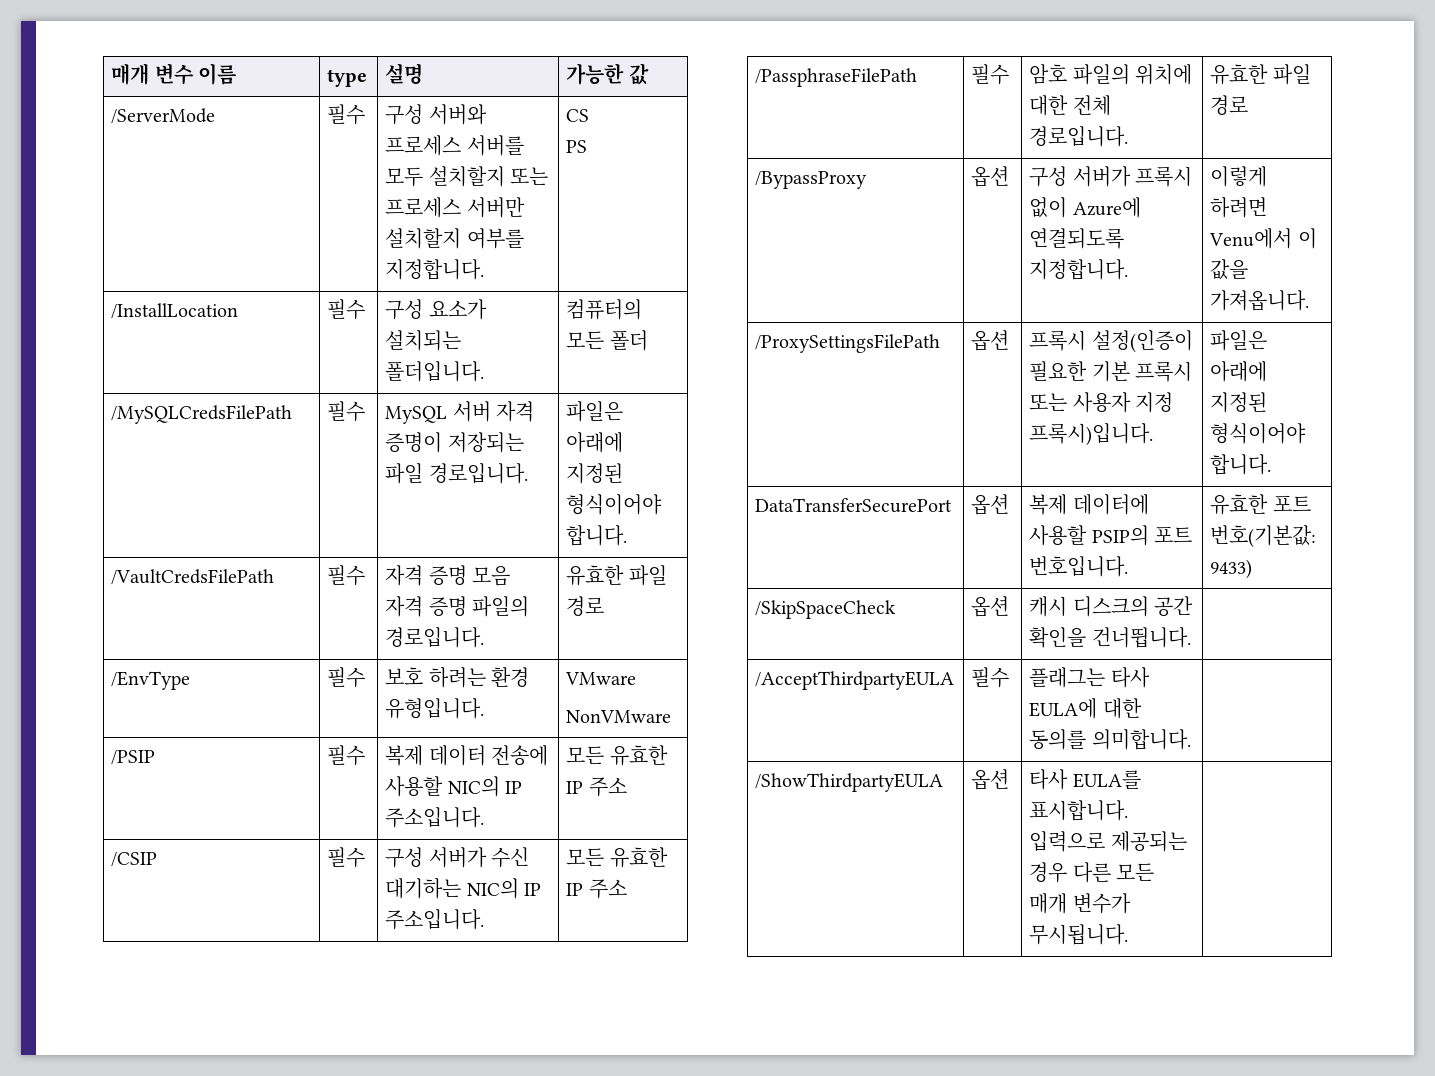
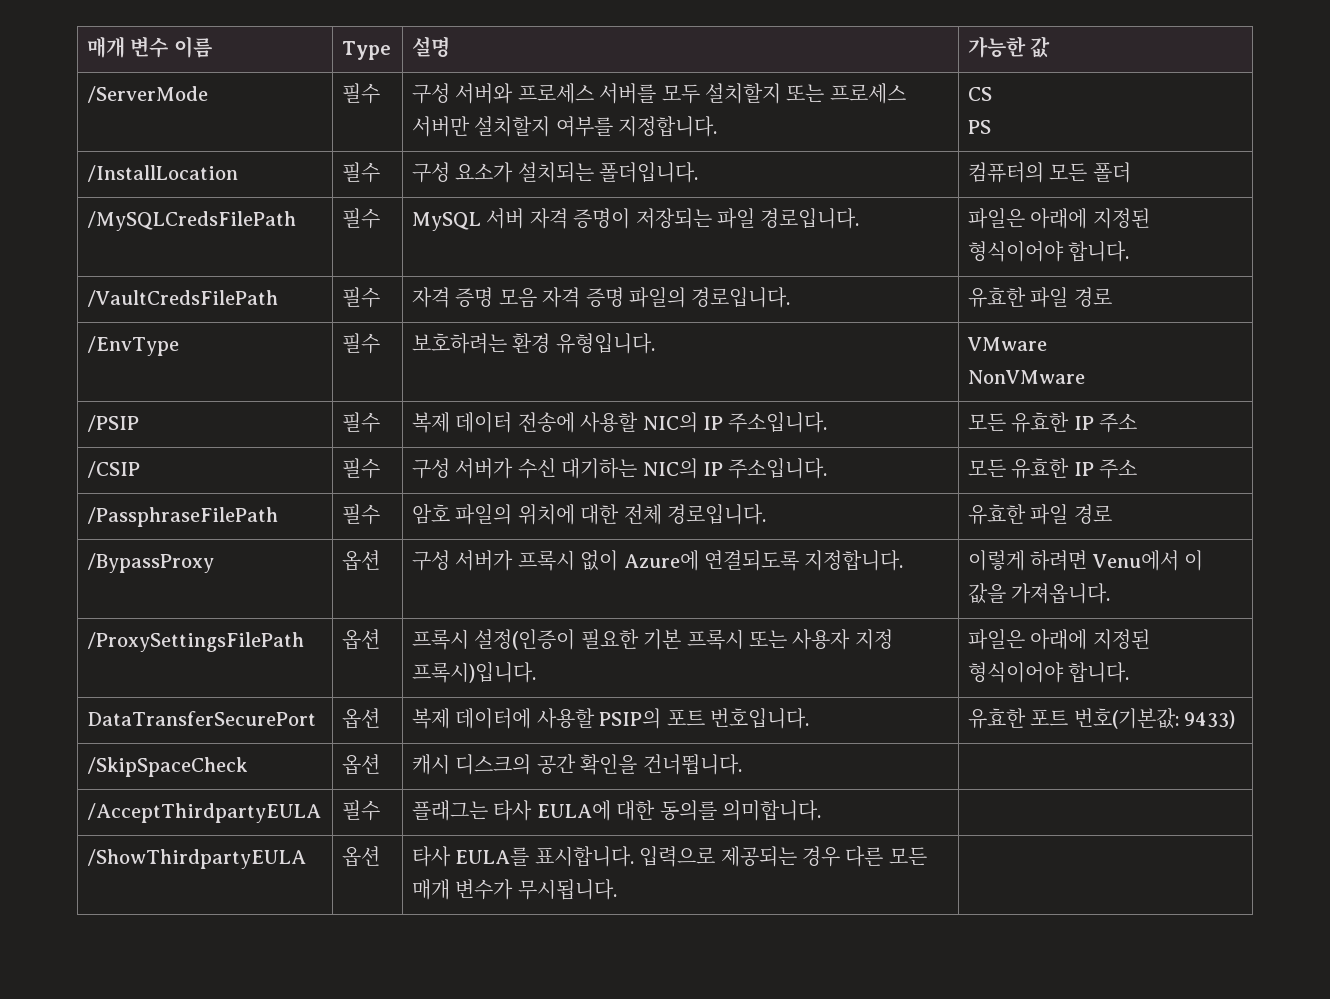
[327,69,368,87] type -> [342,41,392,60] Type
[385,667,486,688] 보호 하려는 -> [412,333,508,354] 보호하려는

